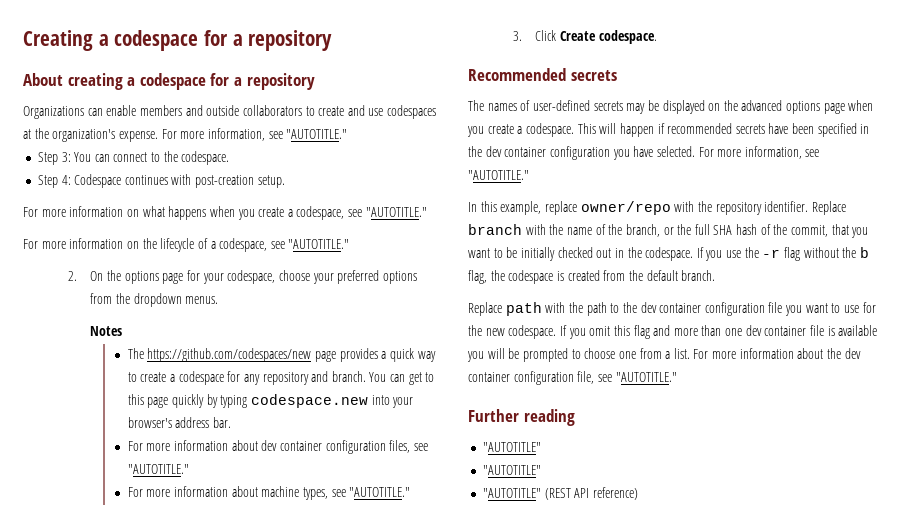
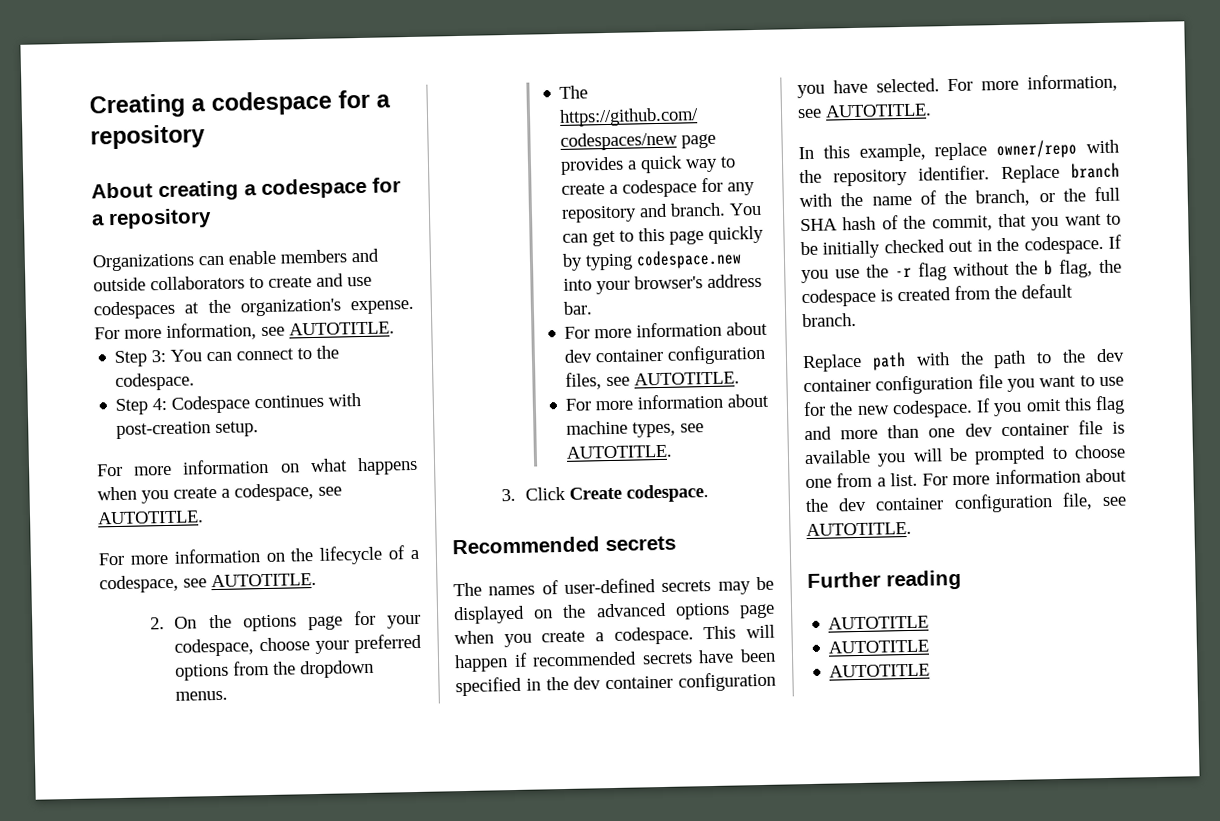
[286,129,348,139] "AUTOTITLE." -> [289,321,395,336] AUTOTITLE.
[365,207,427,217] "AUTOTITLE." -> [97,510,204,525] AUTOTITLE.
[288,239,350,249] "AUTOTITLE." -> [211,572,317,588] AUTOTITLE.
[90,326,123,336] // Notes -> (229, 695) none
[127,464,189,474] "AUTOTITLE." -> [634,371,741,386] AUTOTITLE.
[349,487,411,497] "AUTOTITLE." -> [566,444,673,459] AUTOTITLE.
[468,170,529,180] "AUTOTITLE." -> [825,103,932,118] AUTOTITLE.
[615,372,677,382] "AUTOTITLE." -> [806,521,912,537] AUTOTITLE.
[482,442,541,452] [482,465,541,475] [482,487,638,500] "AUTOTITLE" // "AUTOTITLE" // "AUTOTITLE" (REST API reference) -> [828,615,930,630] [828,639,930,654] [829,663,931,678] AUTOTITLE // AUTOTITLE // AUTOTITLE

